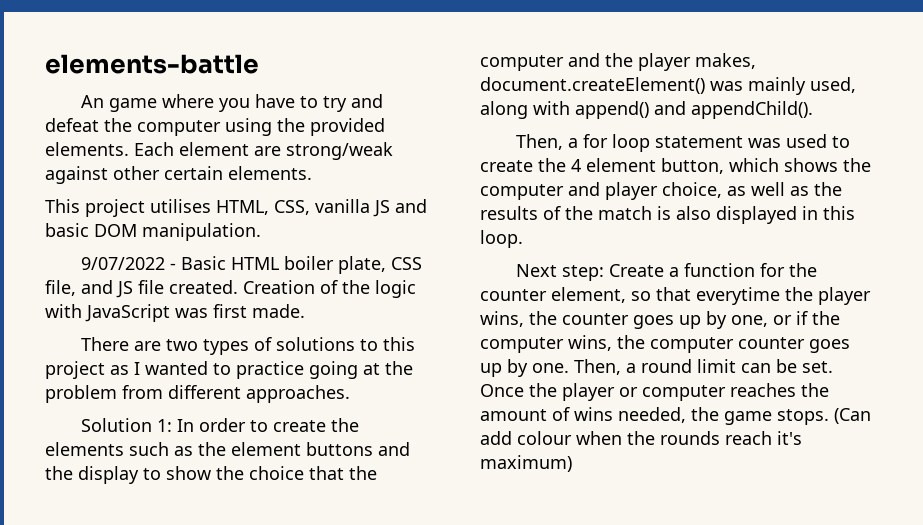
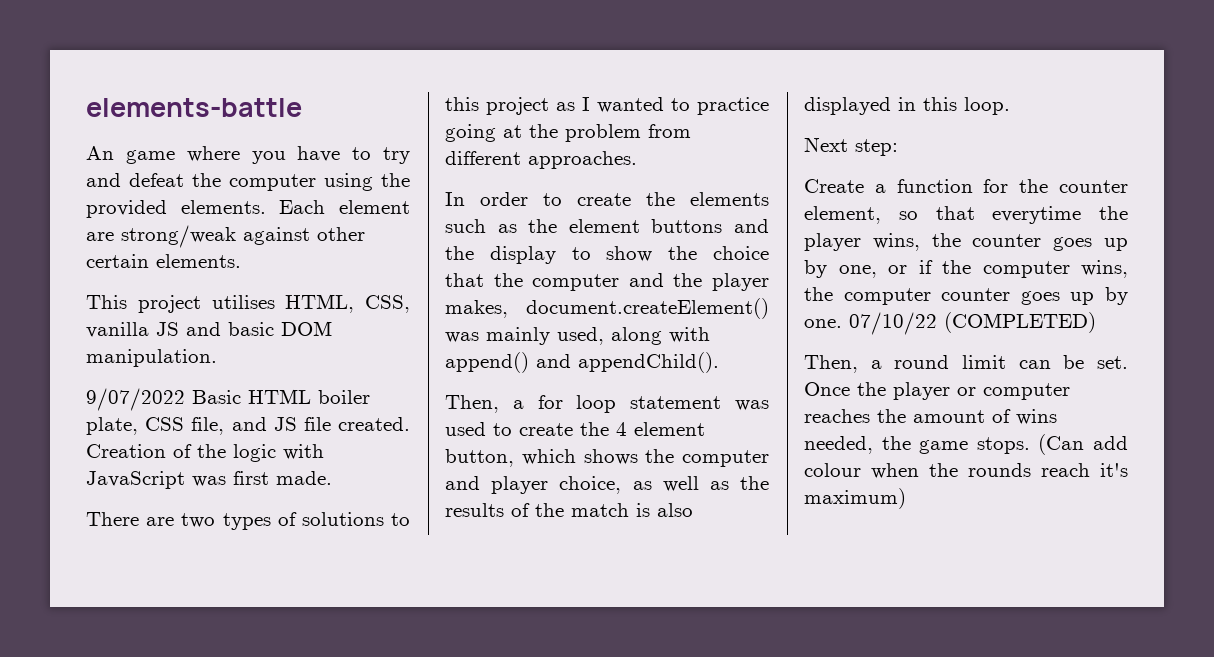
[170,263,177,270] - -> (185, 399) none
[81,418,173,432] Solution 1: -> (637, 160) none
(605, 273) none -> (898, 147) //
(569, 368) none -> [849,312,1096,335] 07/10/22 (COMPLETED) //

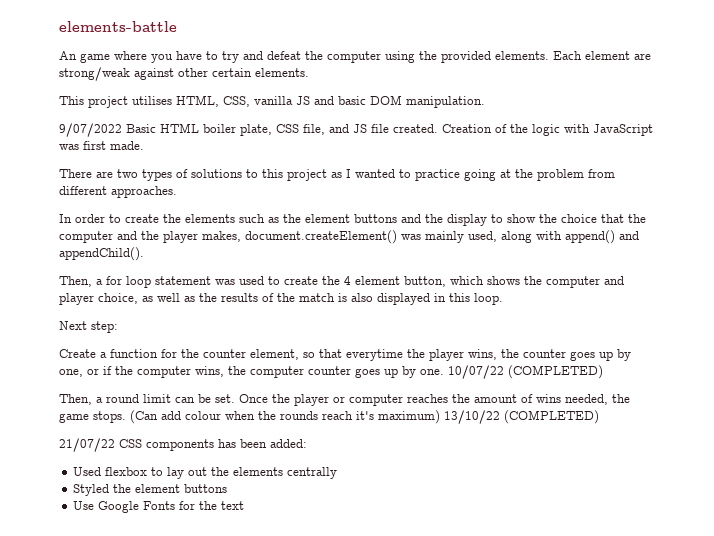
[849,312,937,335] 07/10/22 -> [448,365,504,379] 10/07/22
(906, 498) none -> [444,410,599,424] [59,438,307,452] [73,467,338,479] [73,484,228,496] [73,501,245,513] 13/10/22 (COMPLETED) // 21/07/22 CSS components has been added: // Used flexbox to lay out the elements centrally // Styled the element buttons // Use Google Fonts for the text

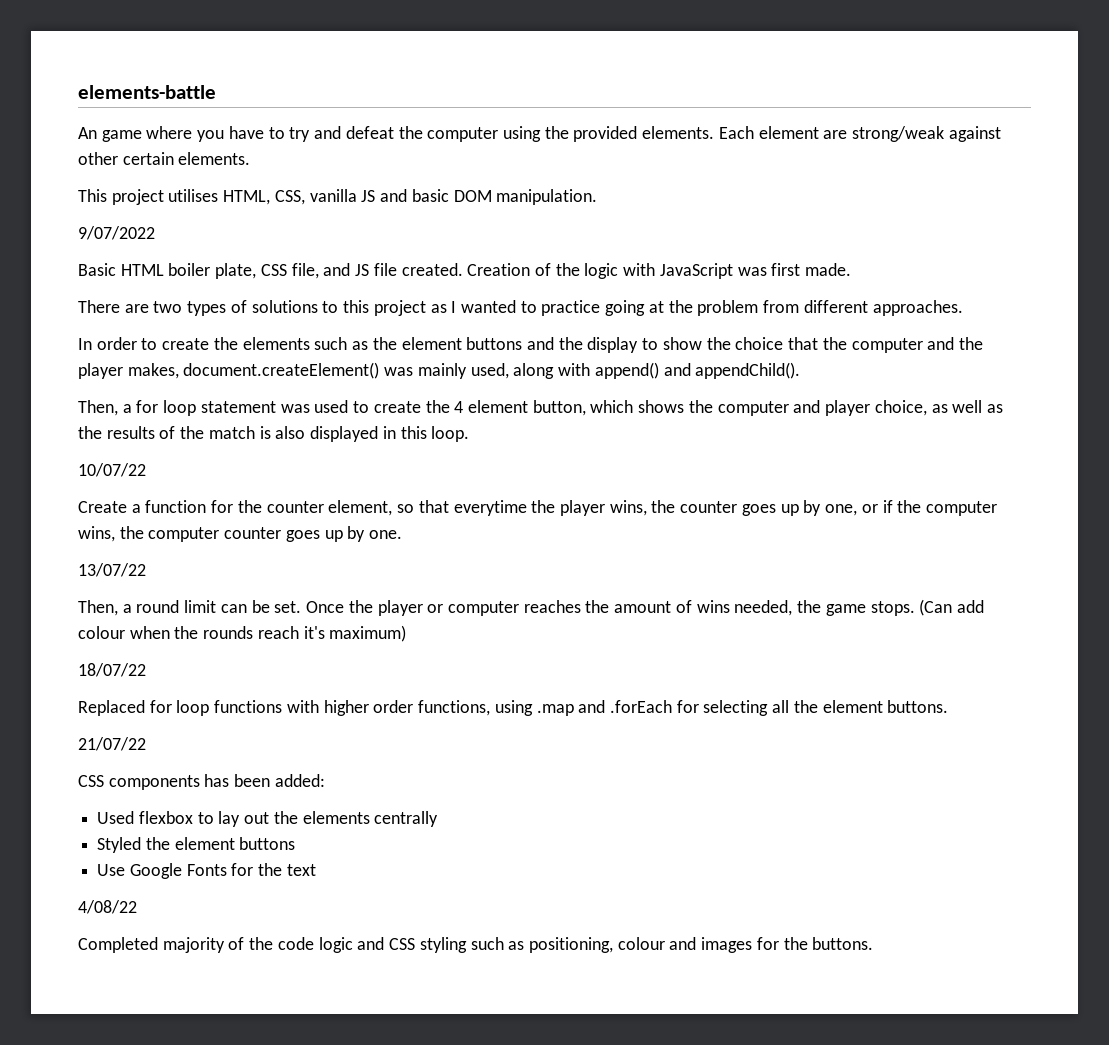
(122, 130) none -> (155, 233) //
[59,321,118,333] Next step: -> [78,463,146,477] 10/07/22
[448,365,603,379] 10/07/22 (COMPLETED) -> [78,563,146,577] // 13/07/22
[444,410,599,424] 13/10/22 (COMPLETED) -> [78,663,146,677] [78,700,949,716] // 18/07/22 // Replaced for loop functions with higher order functions, using .map and .forEach for selecting all the element buttons.
(115, 445) none -> (146, 744) //
(245, 505) none -> [78,900,137,914] [78,937,874,953] // 4/08/22 // Completed majority of the code logic and CSS styling such as positioning, colour and images for the buttons.

